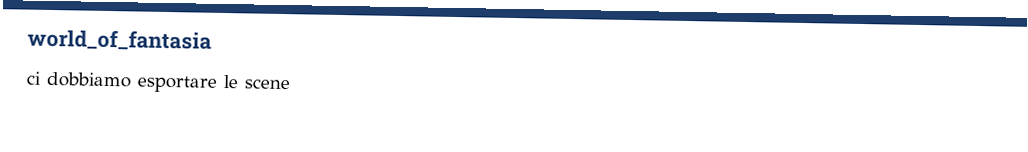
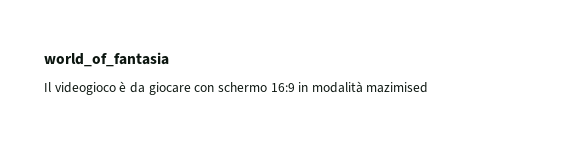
[26,71,290,93] ci dobbiamo esportare le scene -> [44,81,429,95] Il videogioco è da giocare con schermo 16:9 in modalità mazimised

